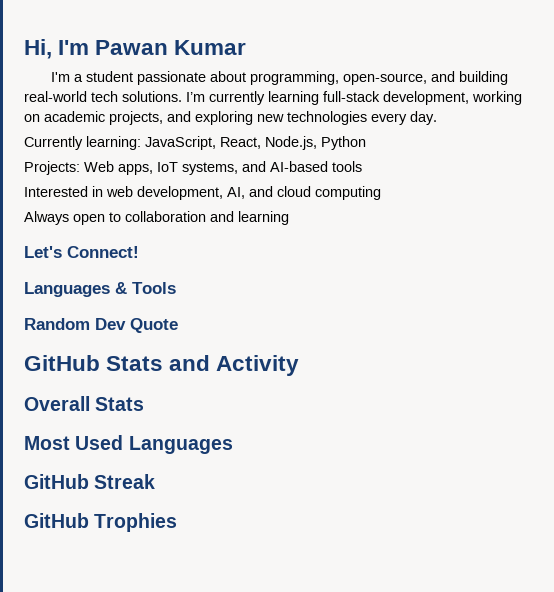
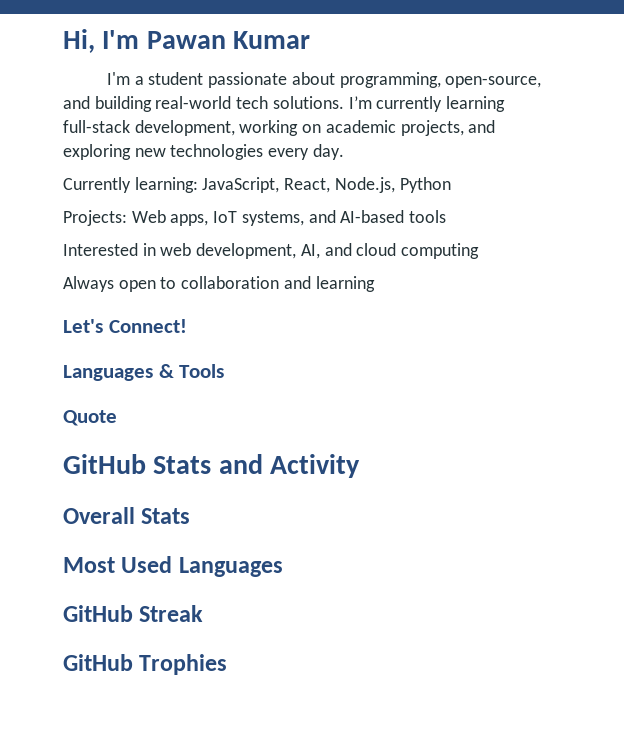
[24,318,126,330] Random Dev -> (225, 371) none

